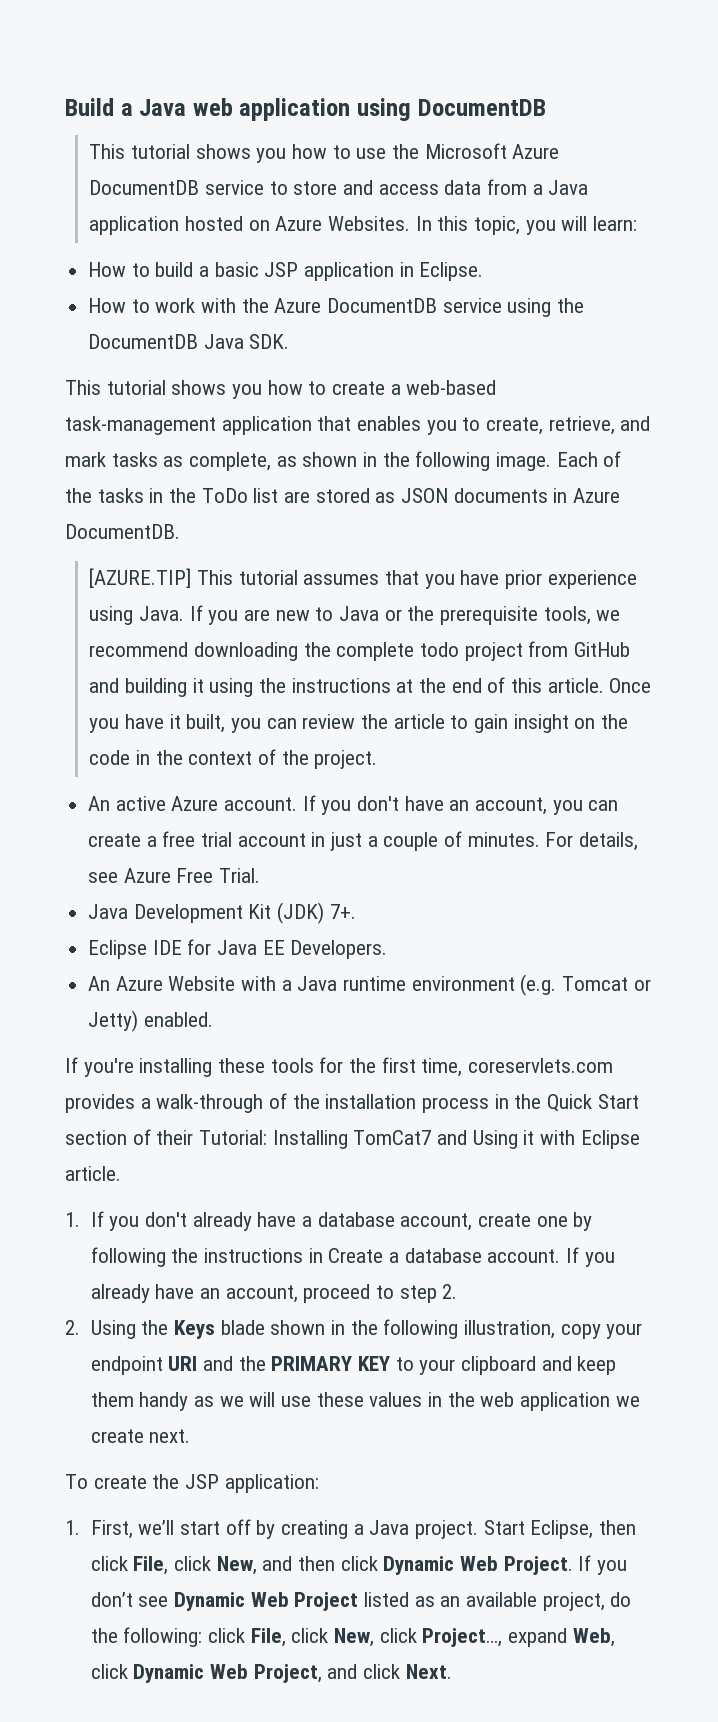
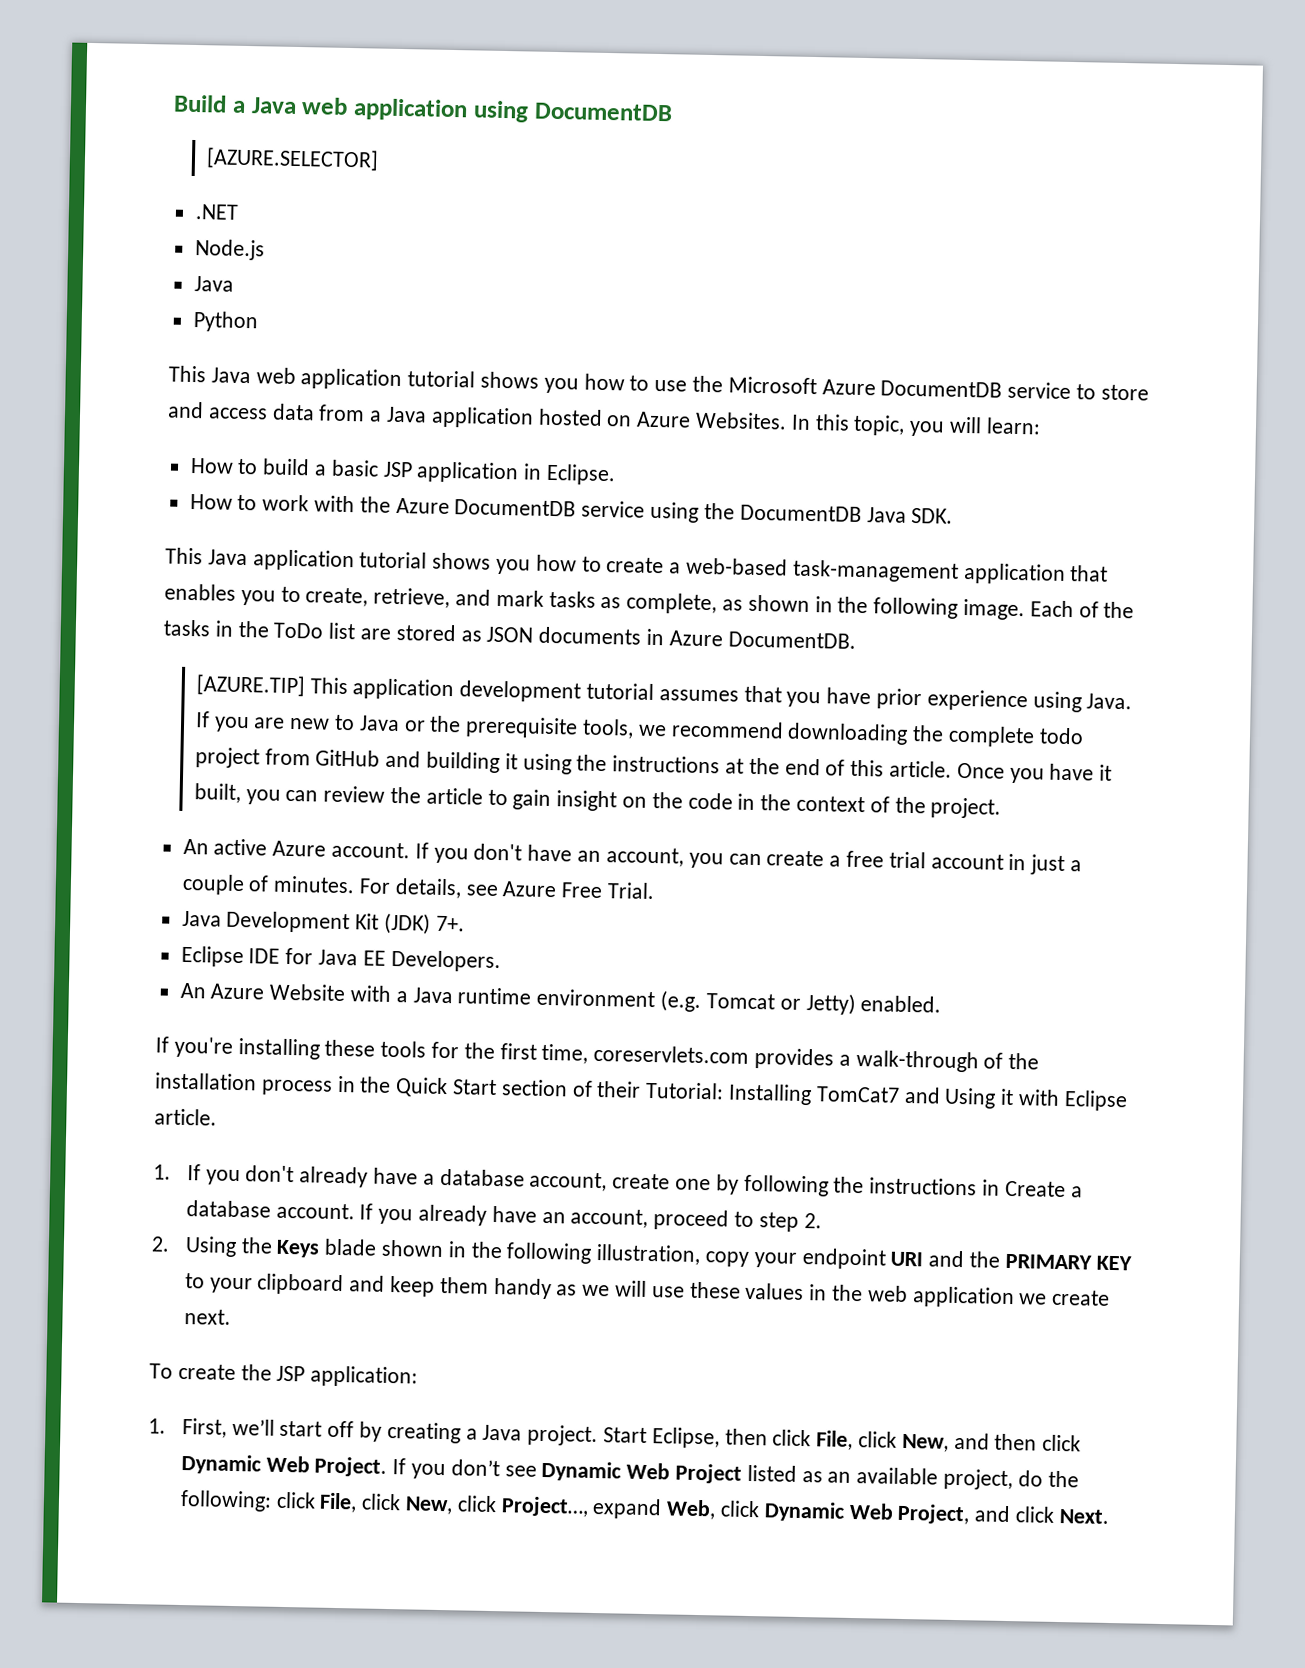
[89,144,126,159] This -> [205,147,379,171] [194,204,239,220] [194,239,265,261] [193,276,234,292] [192,311,259,333] [168,365,403,391] [AZURE.SELECTOR] // .NET // Node.js // Java // Python // This Java web application
(101, 387) none -> [207,549,355,572] Java application
(233, 577) none -> [352,678,582,703] application development

